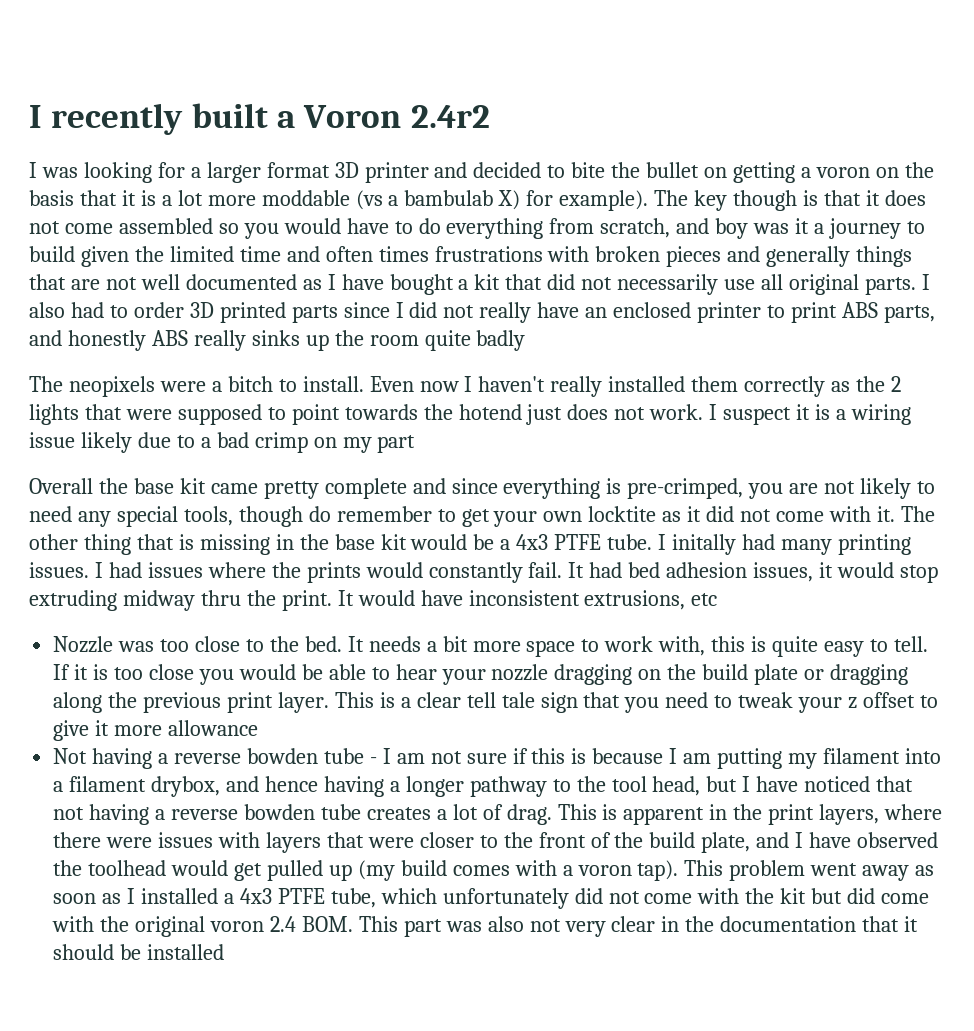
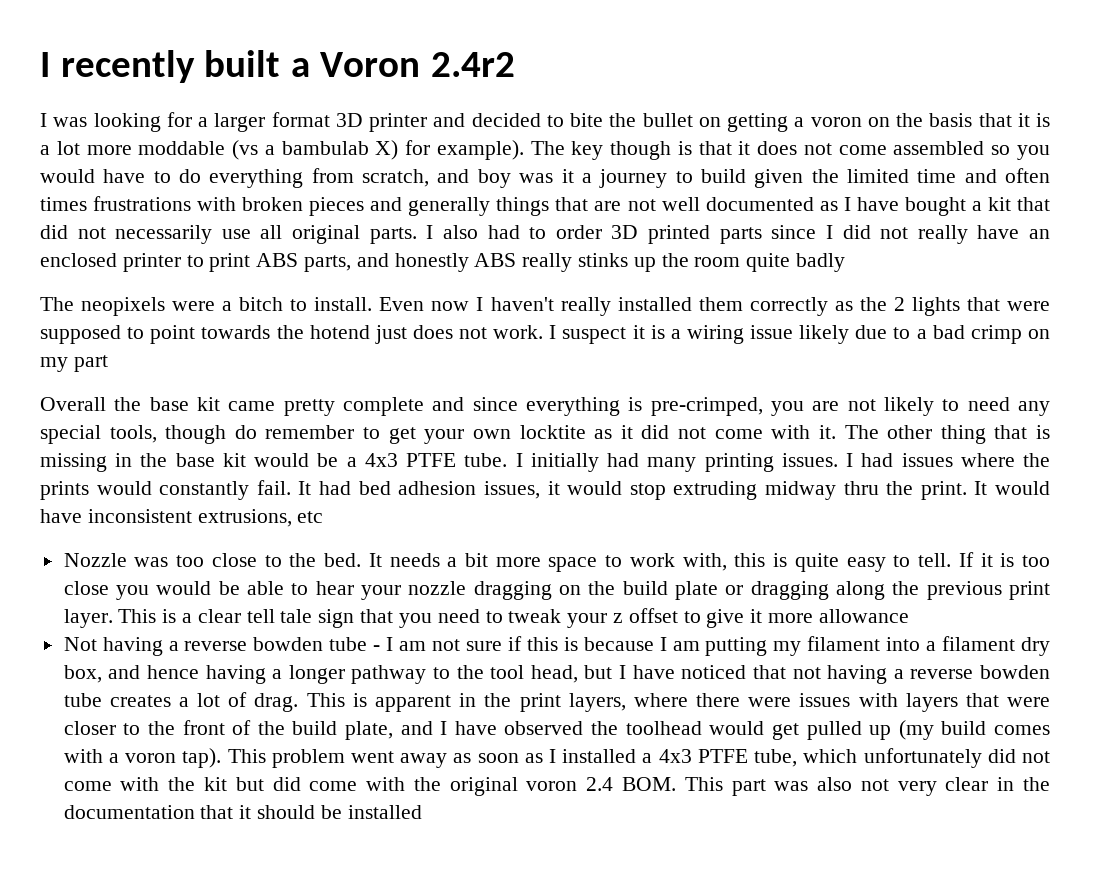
[251,330,300,346] sinks -> [578,253,629,267] stinks
[672,534,737,555] initally -> [530,453,599,472] initially
[151,776,221,797] drybox, -> [1020,637,1050,656] [63,665,102,683] dry box,

